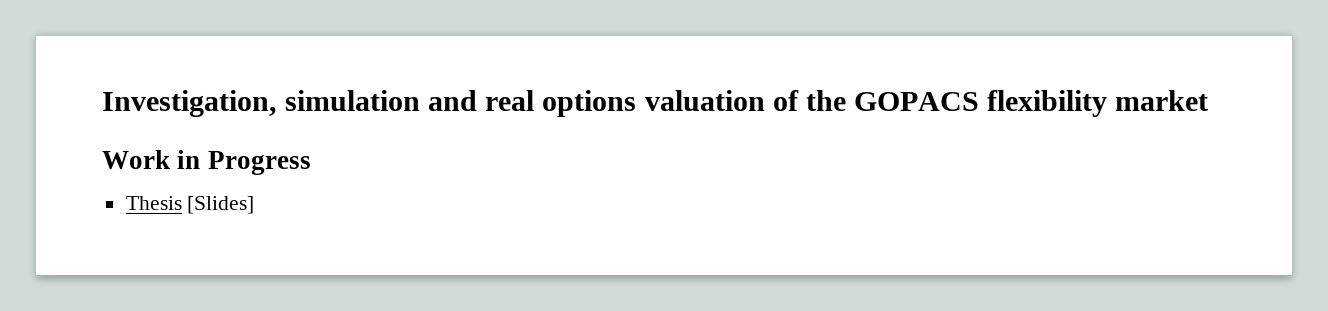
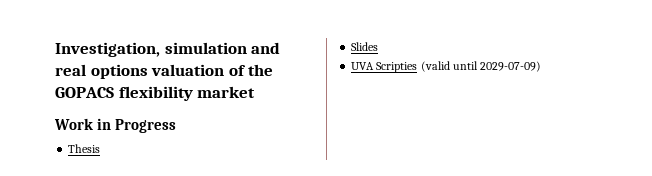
[187,196,255,214] [Slides] -> [351,42,379,51] [351,61,542,73] // Slides // UVA Scripties (valid until 2029-07-09)

